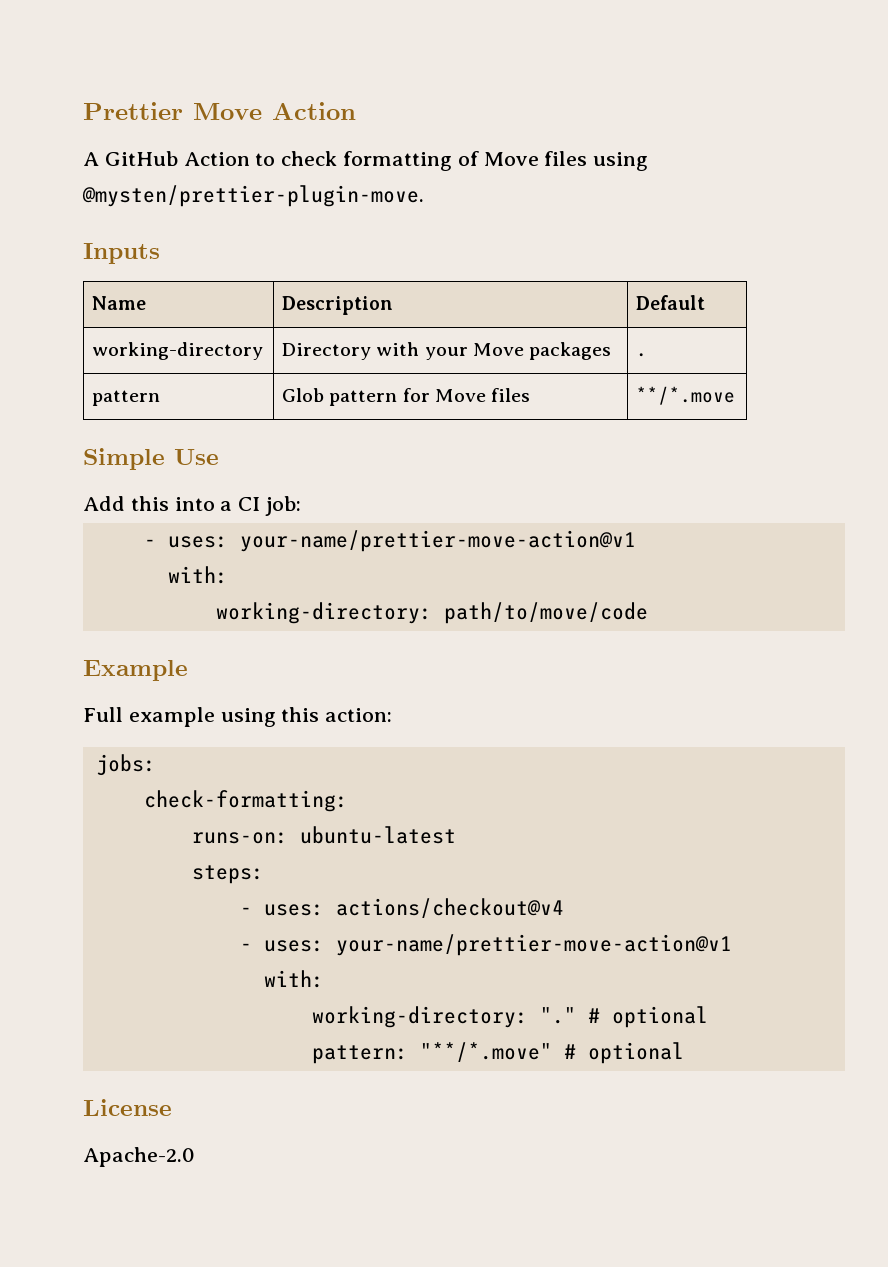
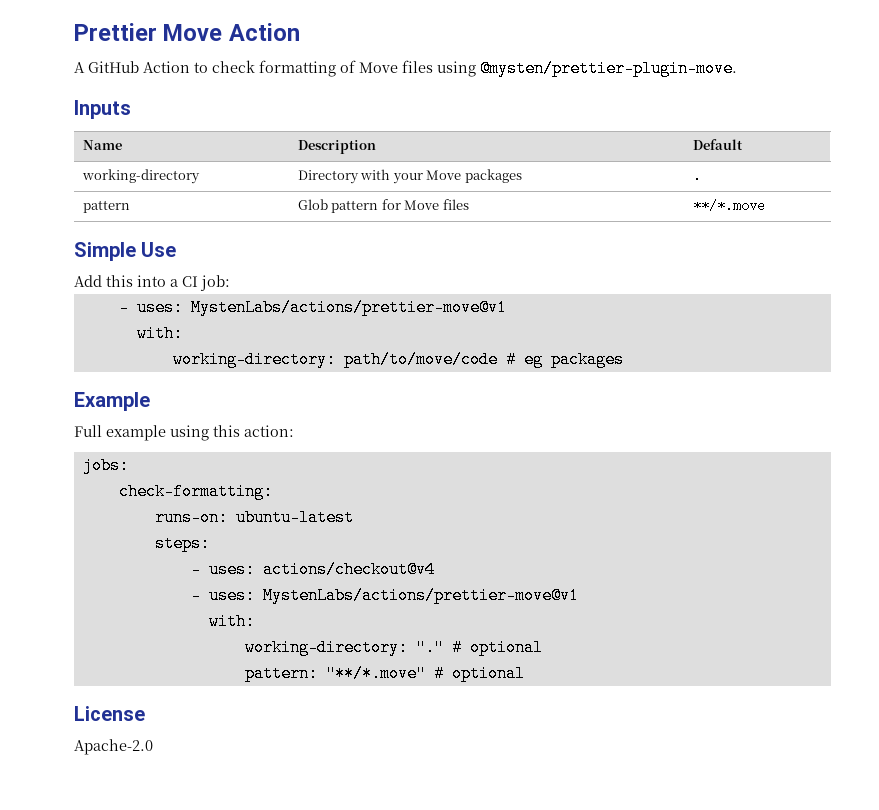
[239,530,636,552] your-name/prettier-move-action@v1 -> [190,299,507,316] MystenLabs/actions/prettier-move@v1
(648, 613) none -> [505,351,624,368] # eg packages
[335,934,732,956] your-name/prettier-move-action@v1 -> [262,587,579,604] MystenLabs/actions/prettier-move@v1

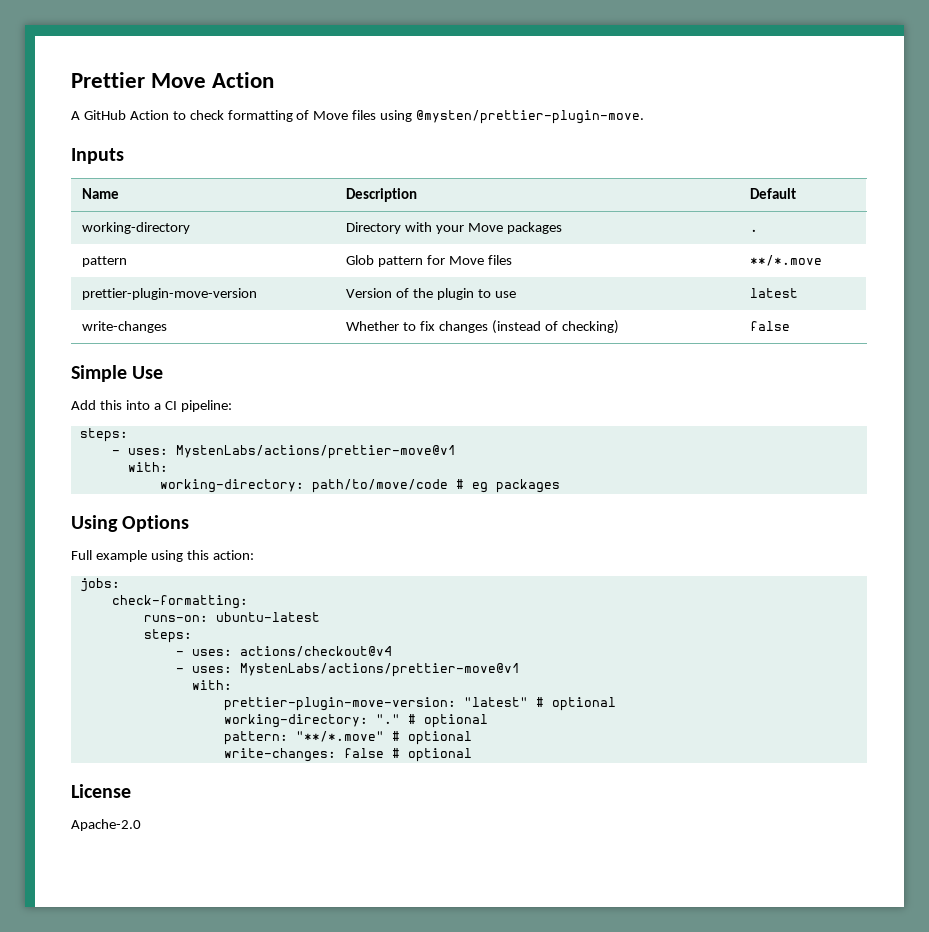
(765, 205) none -> [82,288,258,300] [346,288,516,300] [750,288,799,298] [82,321,168,333] [346,320,619,334] [750,321,791,331] // prettier-plugin-move-version | Version of the plugin to use | latest // write-changes | Whether to fix changes (instead of checking) | false
[200,275,230,291] job: -> [180,400,232,412] [79,428,128,442] pipeline: // steps:
[74,392,150,411] Example -> [71,515,190,532] Using Options
(255, 621) none -> [223,697,616,711] // prettier-plugin-move-version: "latest" # optional
(525, 673) none -> [223,748,472,762] // write-changes: false # optional

